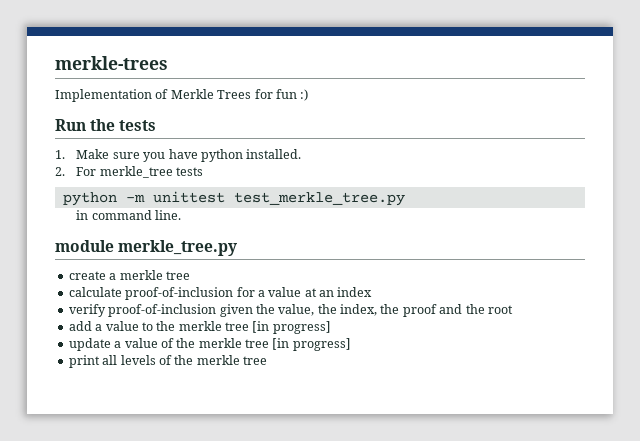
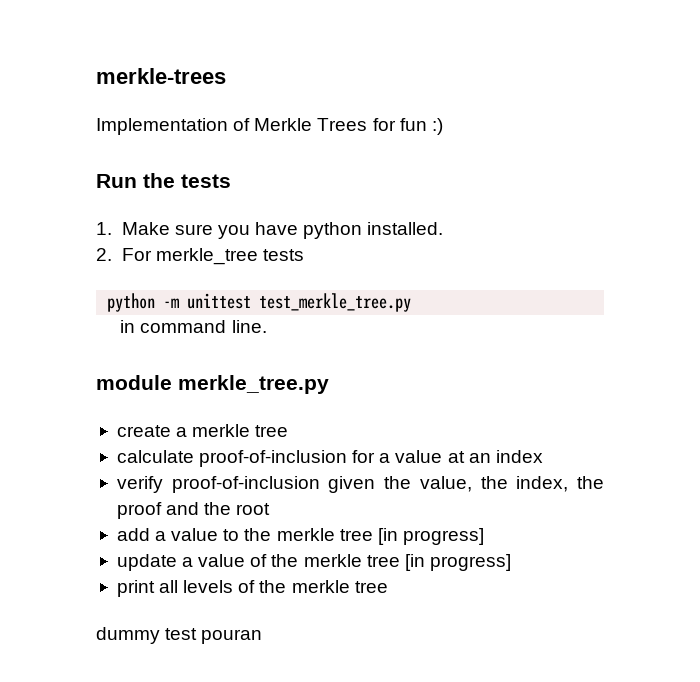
(267, 360) none -> [96,627,263,644] // dummy test pouran

